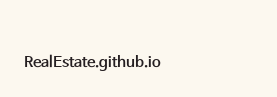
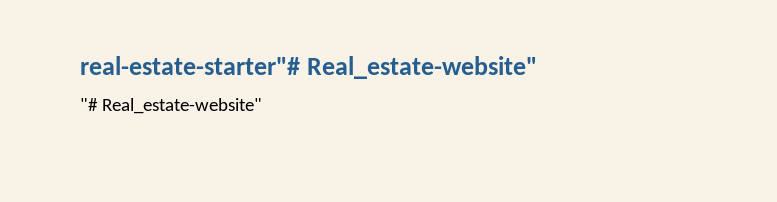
[24,54,161,71] RealEstate.github.io -> [80,56,538,79] [80,98,262,114] real-estate-starter"# Real_estate-website" // "# Real_estate-website"

